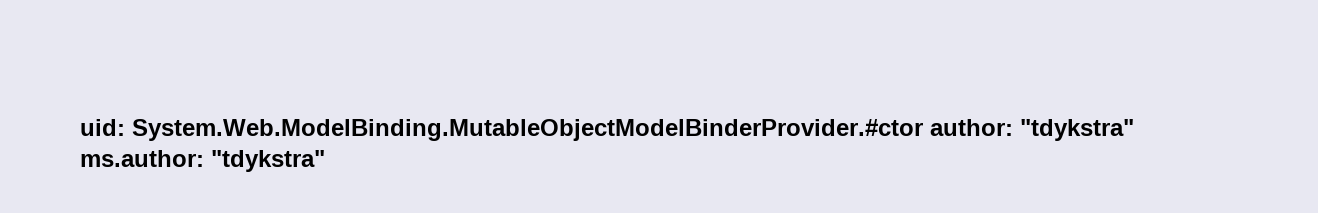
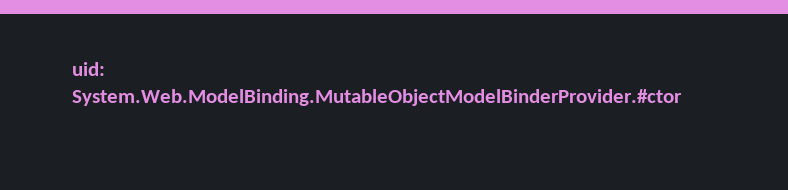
[930,119,1134,141] [80,150,325,172] author: "tdykstra" ms.author: "tdykstra" -> (682, 97) none

